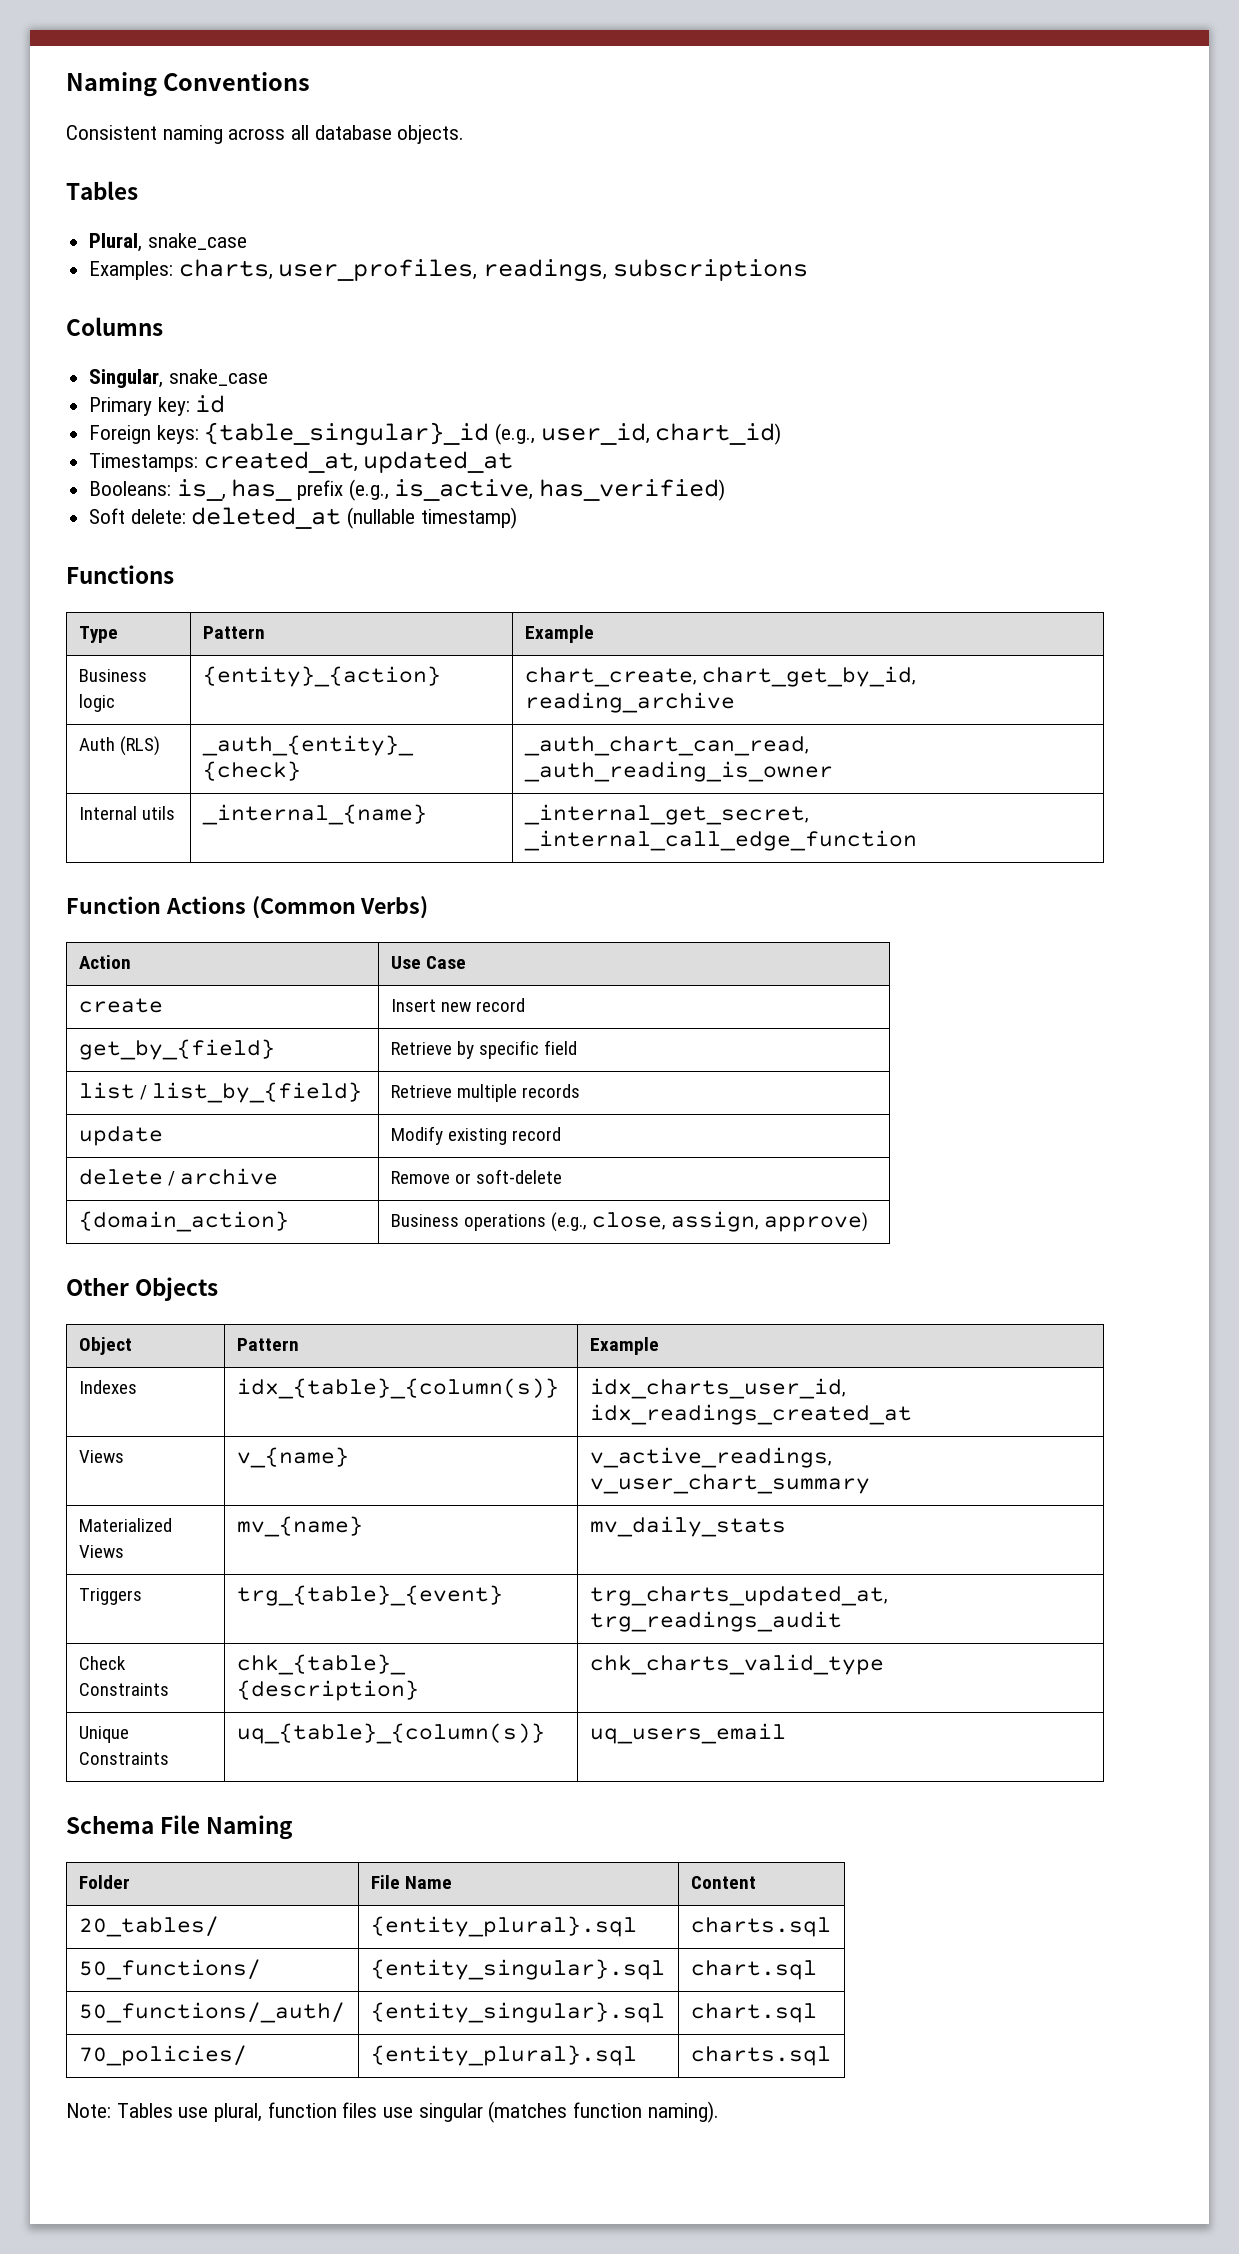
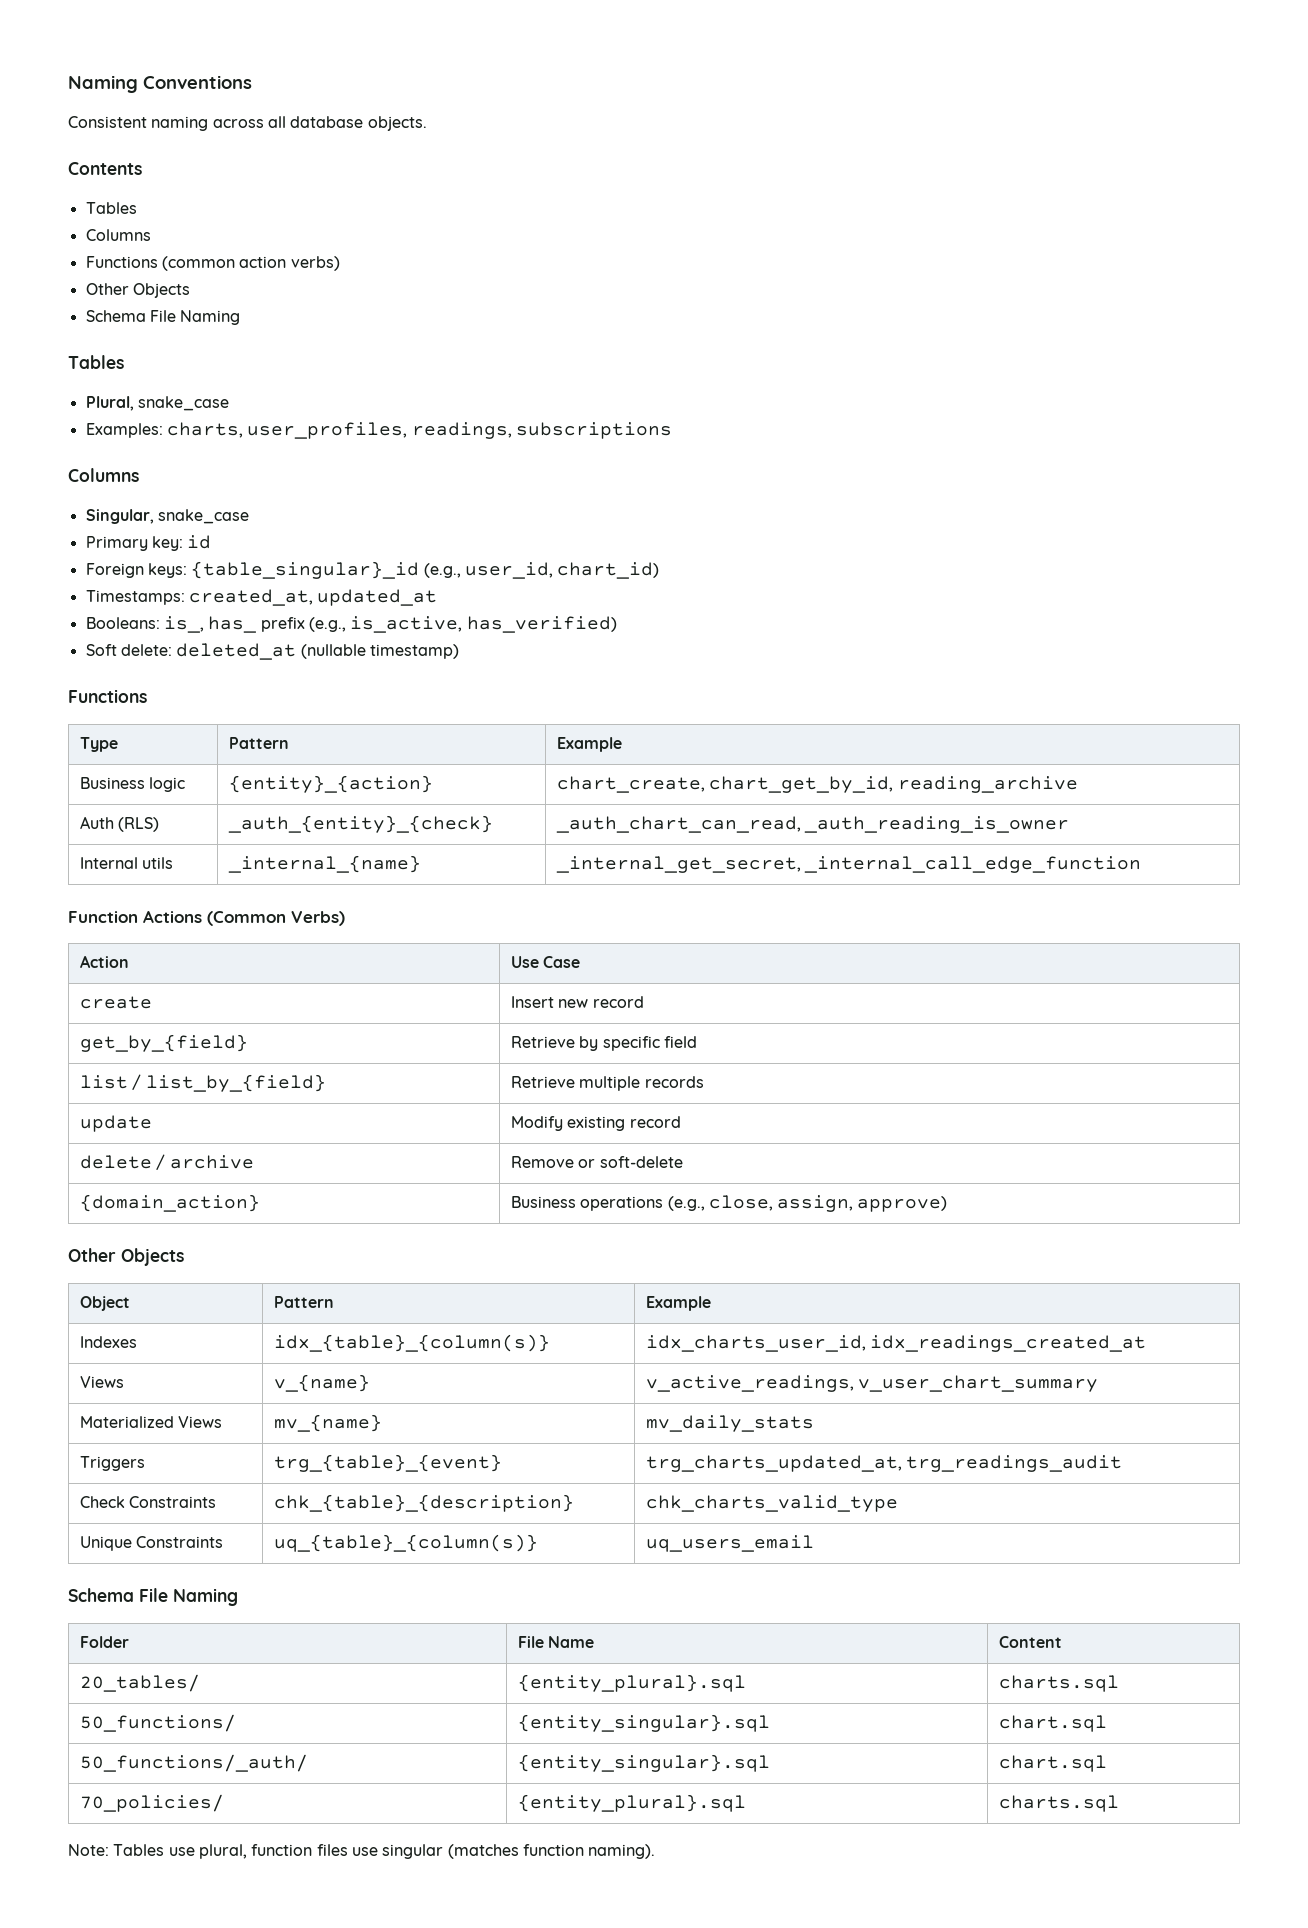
(465, 134) none -> [68,162,142,175] [85,202,137,214] [85,229,151,241] [85,256,340,271] [85,283,190,298] [85,310,241,325] // Contents // Tables // Columns // Functions (common action verbs) // Other Objects // Schema File Naming

